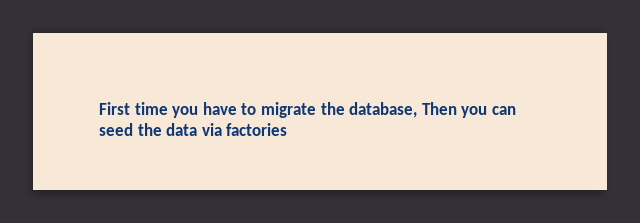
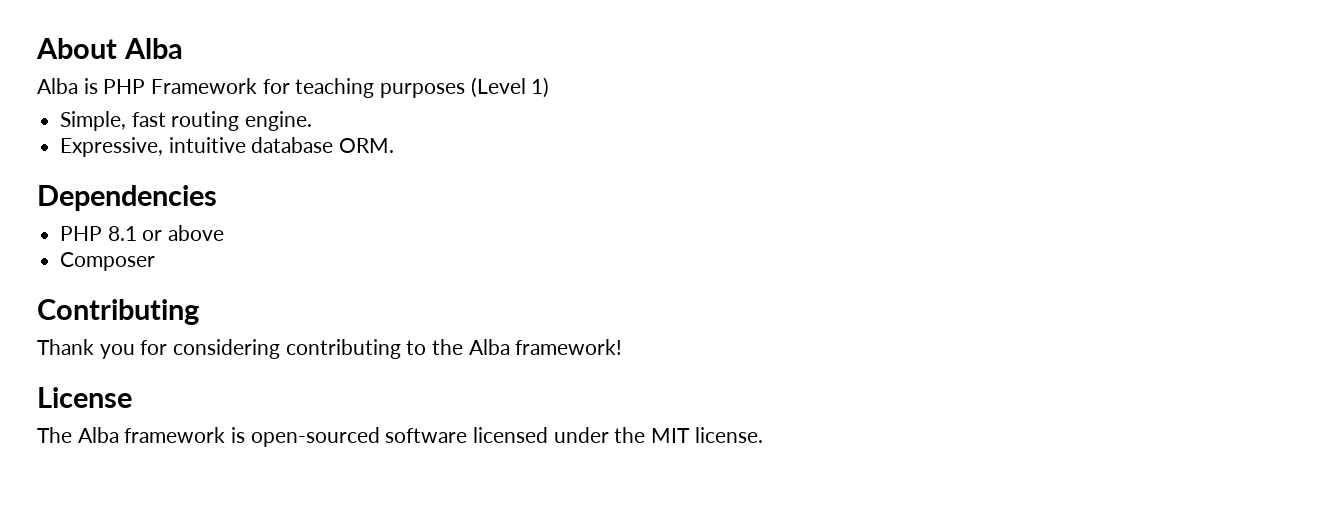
[99,102,516,118] [99,123,288,136] First time you have to migrate the database, Then you can seed the data via factories -> [36,38,183,59] [37,77,550,98] [60,111,313,131] [60,137,395,157] [37,185,217,211] [60,225,225,241] [60,252,156,271] [37,299,199,325] [37,339,623,359] [37,387,132,408] [37,427,763,447] About Alba // Alba is PHP Framework for teaching purposes (Level 1) // Simple, fast routing engine. // Expressive, intuitive database ORM. // Dependencies // PHP 8.1 or above // Composer // Contributing // Thank you for considering contributing to the Alba framework! // License // The Alba framework is open-sourced software licensed under the MIT license.

